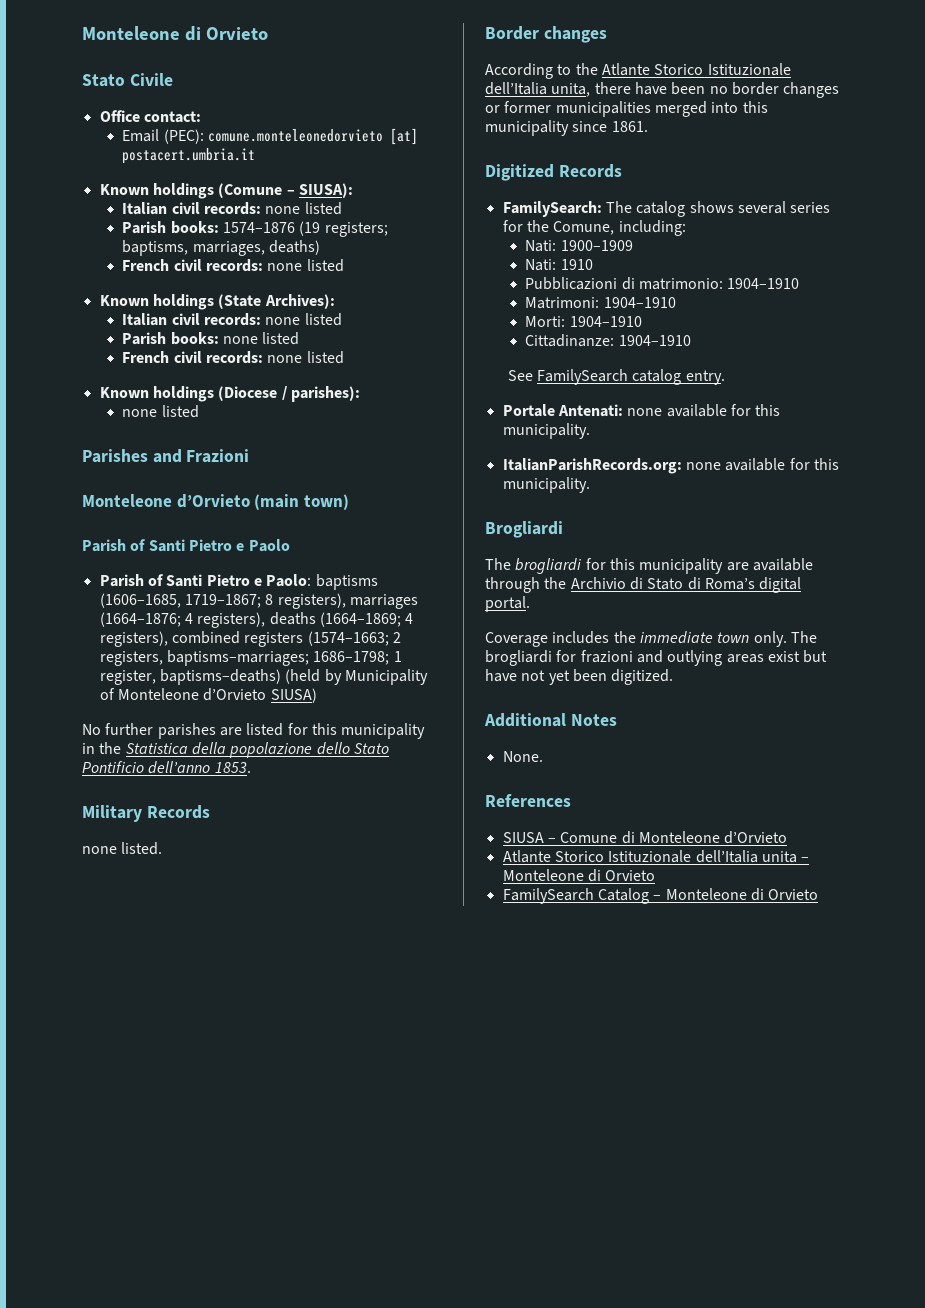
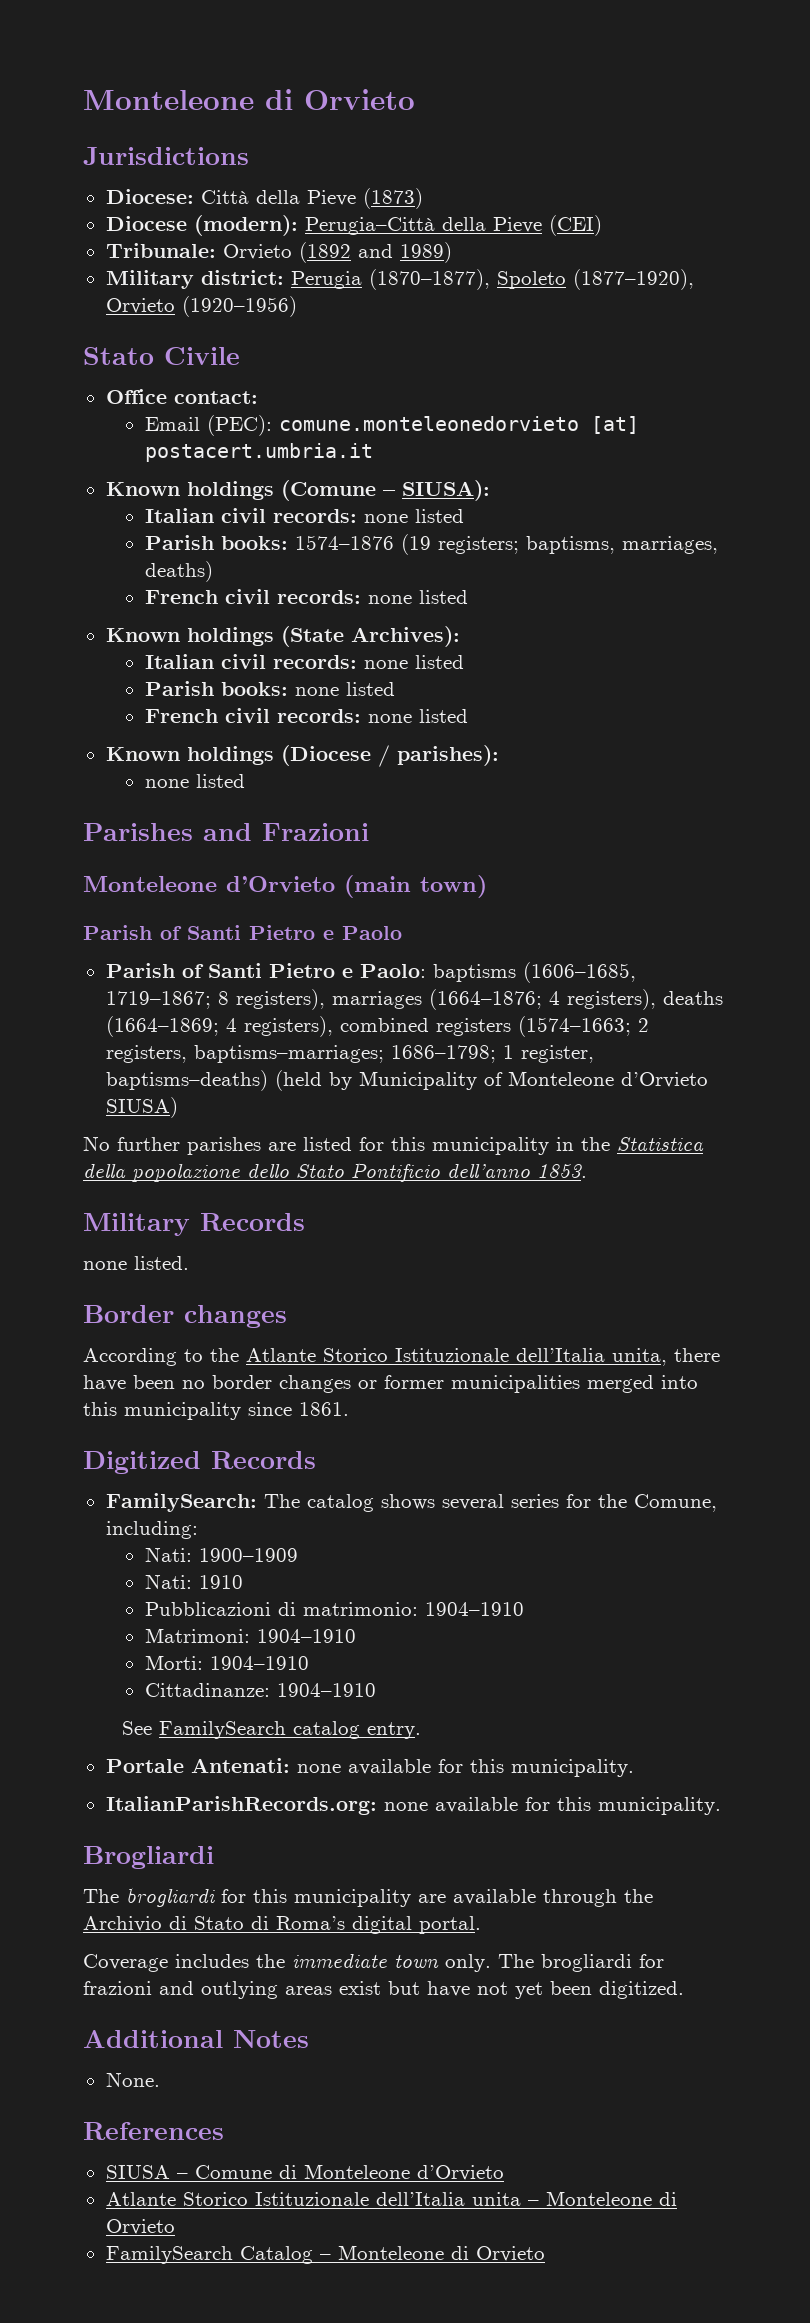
[82,26,268,41] Monteleone di Orvieto -> [83,89,415,110] [83,147,249,165] [105,188,423,209] [105,215,602,236] [105,242,452,263] [105,269,694,290] [105,296,297,317] Monteleone di Orvieto // Jurisdictions // Diocese: Città della Pieve (1873) // Diocese (modern): Perugia–Città della Pieve (CEI) // Tribunale: Orvieto (1892 and 1989) // Military district: Perugia (1870–1877), Spoleto (1877–1920), Orvieto (1920–1956)

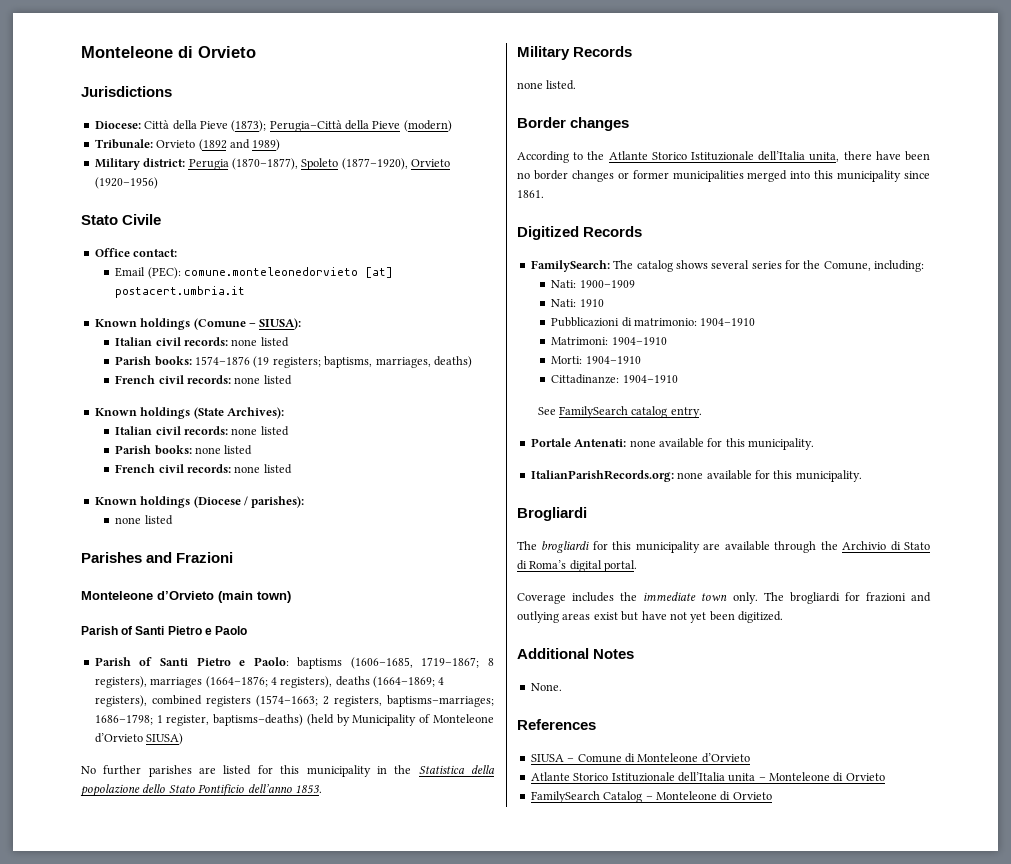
[362,188,423,209] [105,215,298,236] (1873) // Diocese (modern): -> [231,120,267,132] (1873);
[548,215,602,236] (CEI) -> [403,120,452,132] (modern)

